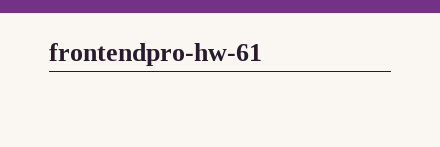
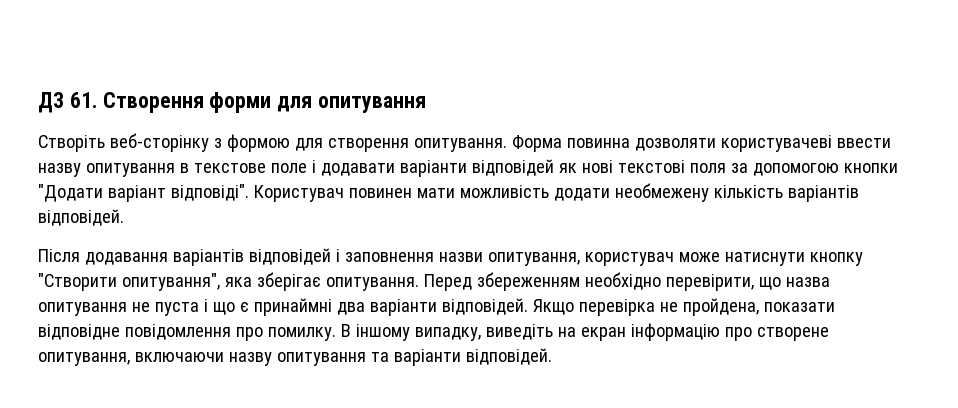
[49,43,262,66] frontendpro-hw-61 -> [38,92,427,113] [38,133,891,152] [38,159,898,177] [38,183,859,202] [38,209,124,226] [38,248,863,266] [38,272,830,291] [38,298,835,316] [38,323,829,341] [38,348,552,366] ДЗ 61. Створення форми для опитування // Створіть веб-сторінку з формою для створення опитування. Форма повинна дозволяти користувачеві ввести назву опитування в текстове поле і додавати варіанти відповідей як нові текстові поля за допомогою кнопки "Додати варіант відповіді". Користувач повинен мати можливість додати необмежену кількість варіантів відповідей. // Після додавання варіантів відповідей і заповнення назви опитування, користувач може натиснути кнопку "Створити опитування", яка зберігає опитування. Перед збереженням необхідно перевірити, що назва опитування не пуста і що є принаймні два варіанти відповідей. Якщо перевірка не пройдена, показати відповідне повідомлення про помилку. В іншому випадку, виведіть на екран інформацію про створене опитування, включаючи назву опитування та варіанти відповідей.

